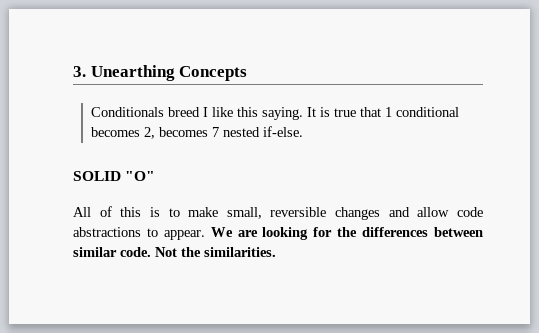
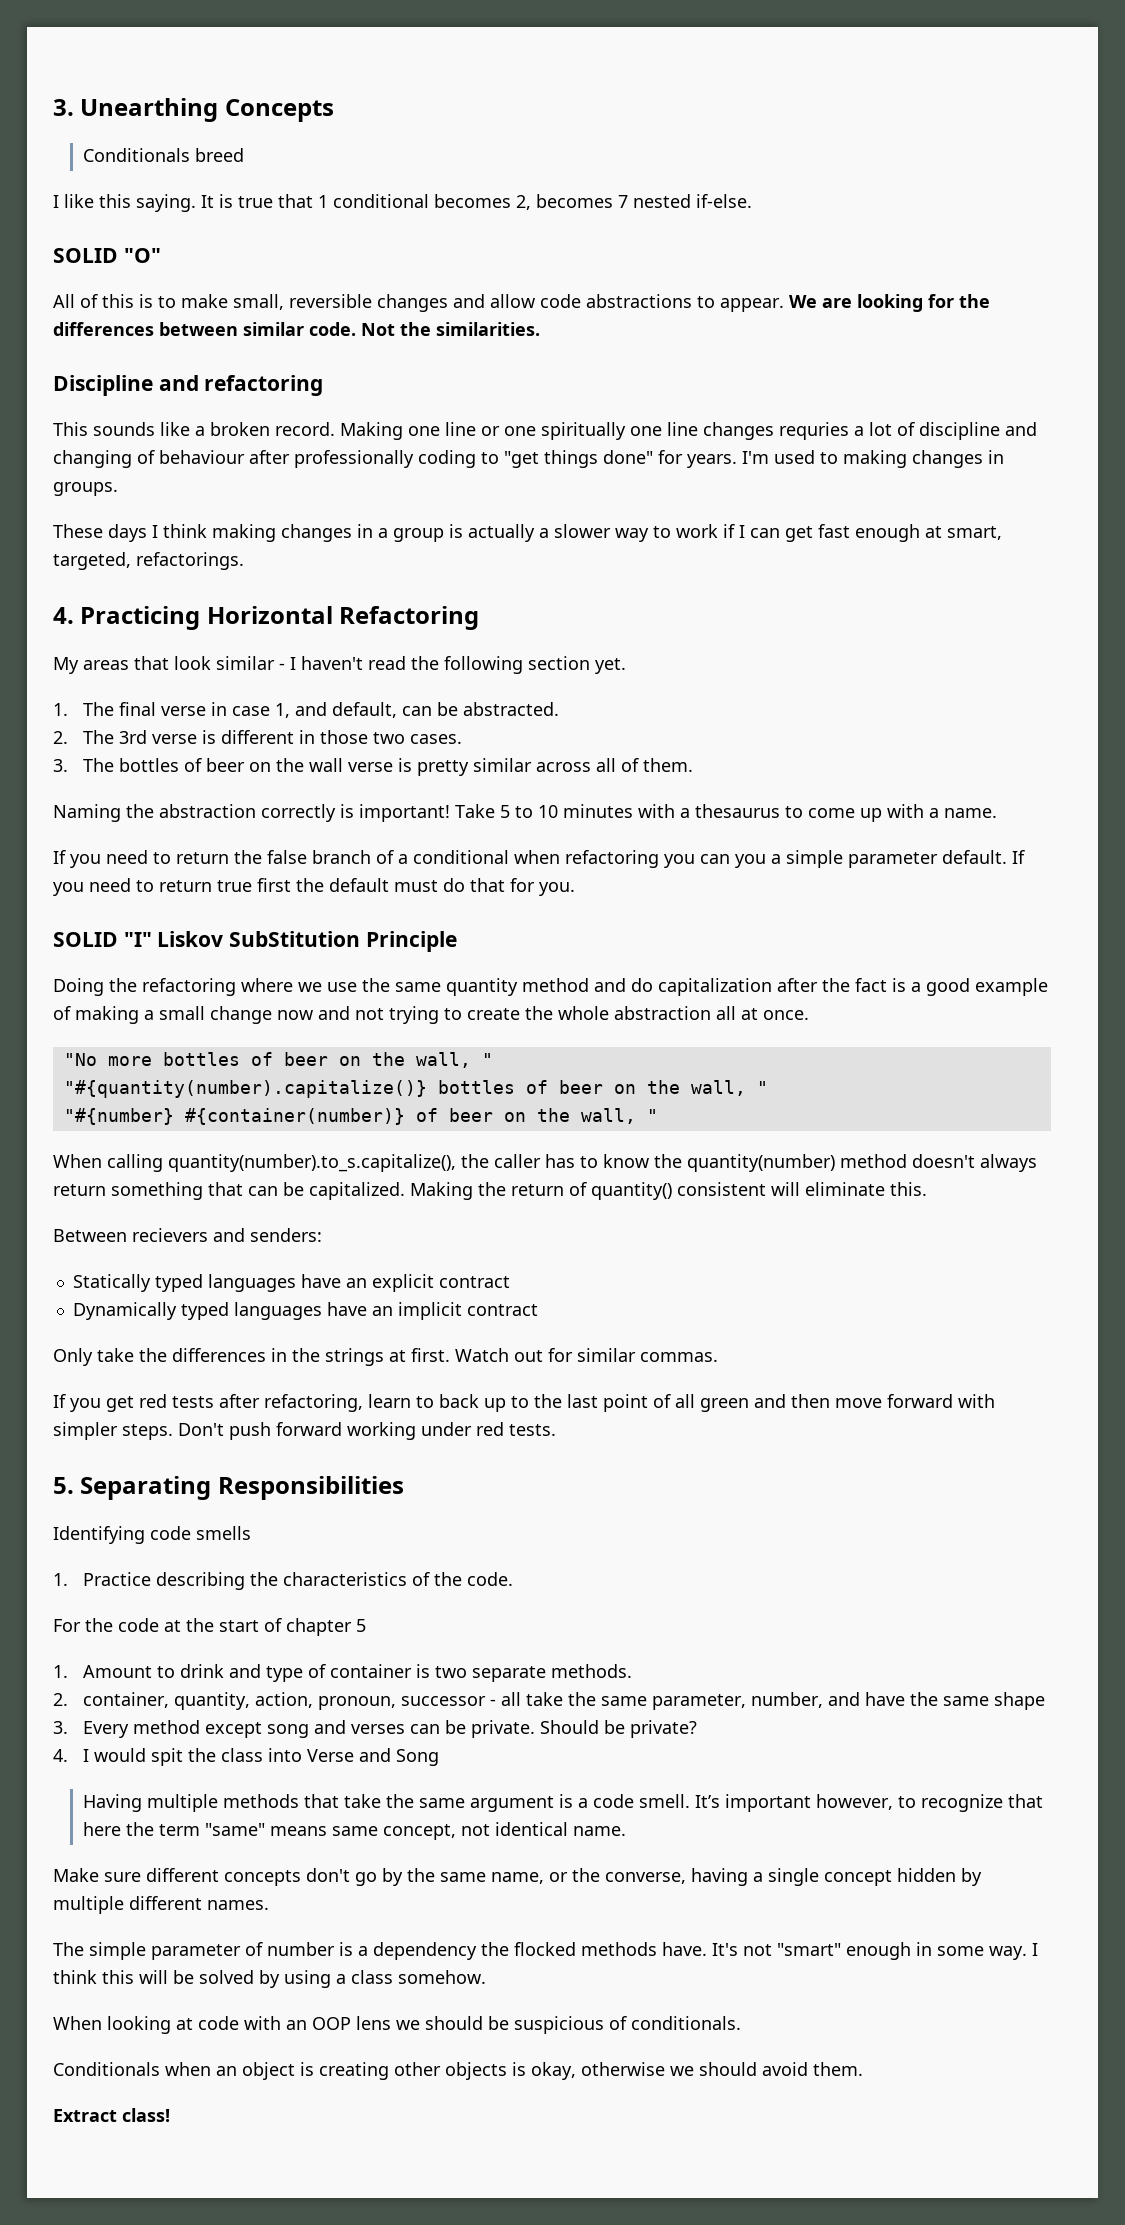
(200, 112) none -> (244, 155) //
(276, 252) none -> [53,375,324,396] [53,422,1037,440] [53,450,1004,468] [53,482,118,496] [53,524,1002,542] [53,552,244,570] [53,606,480,630] [53,656,626,674] [53,702,559,718] [53,730,462,744] [53,758,693,776] [53,804,997,822] [53,850,1025,868] [53,878,575,896] [53,931,457,952] [53,978,1048,996] [53,1006,809,1024] [63,1052,493,1068] [63,1080,768,1098] [63,1108,658,1125] [53,1154,1037,1172] [53,1182,927,1200] [53,1228,322,1242] [72,1274,510,1292] [72,1302,538,1320] [53,1348,718,1366] [53,1394,995,1412] [53,1422,556,1440] [53,1476,404,1500] [53,1526,251,1544] [53,1572,513,1590] [53,1618,366,1636] [53,1664,632,1682] [53,1692,1045,1710] [53,1720,697,1738] [53,1748,439,1766] [82,1794,1043,1812] [82,1822,626,1840] [53,1868,982,1886] [53,1896,269,1914] [53,1942,1038,1960] [53,1970,486,1988] [53,2016,741,2034] [53,2062,863,2080] [53,2108,170,2122] // Discipline and refactoring // This sounds like a broken record. Making one line or one spiritually one line changes requries a lot of discipline and changing of behaviour after professionally coding to "get things done" for years. I'm used to making changes in groups. // These days I think making changes in a group is actually a slower way to work if I can get fast enough at smart, targeted, refactorings. // 4. Practicing Horizontal Refactoring // My areas that look similar - I haven't read the following section yet. // 1. The final verse in case 1, and default, can be abstracted. // 2. The 3rd verse is different in those two cases. // 3. The bottles of beer on the wall verse is pretty similar across all of them. // Naming the abstraction correctly is important! Take 5 to 10 minutes with a thesaurus to come up with a name. // If you need to return the false branch of a conditional when refactoring you can you a simple parameter default. If you need to return true first the default must do that for you. // SOLID "I" Liskov SubStitution Principle // Doing the refactoring where we use the same quantity method and do capitalization after the fact is a good example of making a small change now and not trying to create the whole abstraction all at once. // "No more bottles of beer on the wall, " // "#{quantity(number).capitalize()} bottles of beer on the wall, " // "#{number} #{container(number)} of beer on the wall, " // When calling quantity(number).to_s.capitalize(), the caller has to know the quantity(number) method doesn't always return something that can be capitalized. Making the return of quantity() consistent will eliminate this. // Between recievers and senders: // Statically typed languages have an explicit contract // Dynamically typed languages have an implicit contract // Only take the differences in the strings at first. Watch out for similar commas. // If you get red tests after refactoring, learn to back up to the last point of all green and then move forward with simpler steps. Don't push forward working under red tests. // 5. Separating Responsibilities // Identifying code smells // 1. Practice describing the characteristics of the code. // For the code at the start of chapter 5 // 1. Amount to drink and type of container is two separate methods. // 2. container, quantity, action, pronoun, successor - all take the same parameter, number, and have the same shape // 3. Every method except song and verses can be private. Should be private? // 4. I would spit the class into Verse and Song // Having multiple methods that take the same argument is a code smell. It’s important however, to recognize that here the term "same" means same concept, not identical name. // Make sure different concepts don't go by the same name, or the converse, having a single concept hidden by multiple different names. // The simple parameter of number is a dependency the flocked methods have. It's not "smart" enough in some way. I think this will be solved by using a class somehow. // When looking at code with an OOP lens we should be suspicious of conditionals. // Conditionals when an object is creating other objects is okay, otherwise we should avoid them. // Extract class!

